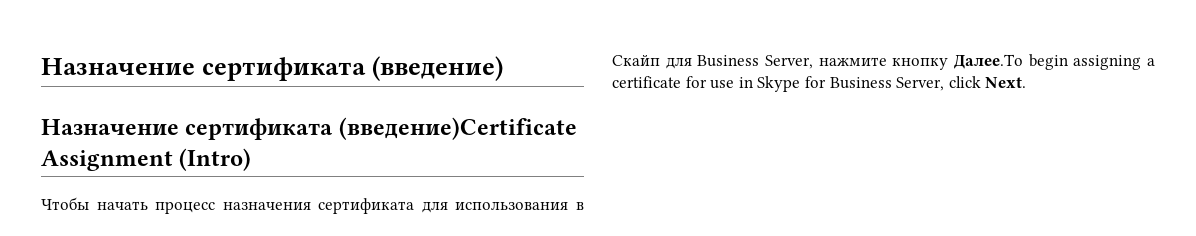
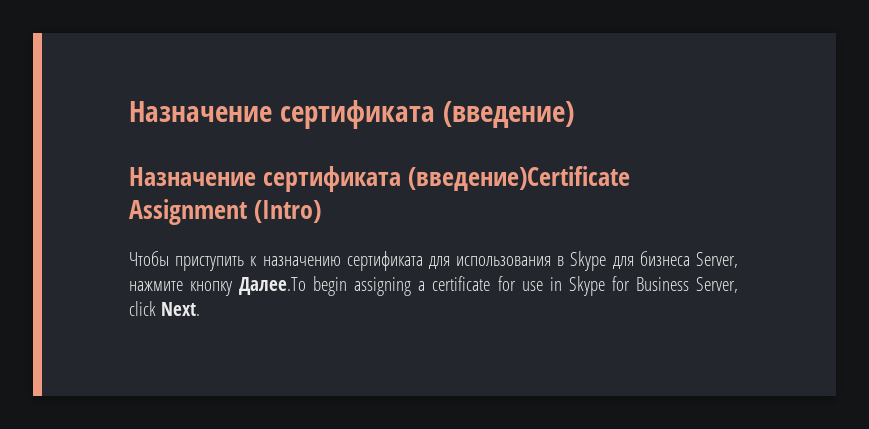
[96,201,311,214] начать процесс назначения -> [175,256,341,271] приступить к назначению
[612,54,760,69] Скайп для Business -> [570,251,690,271] Skype для бизнеса

